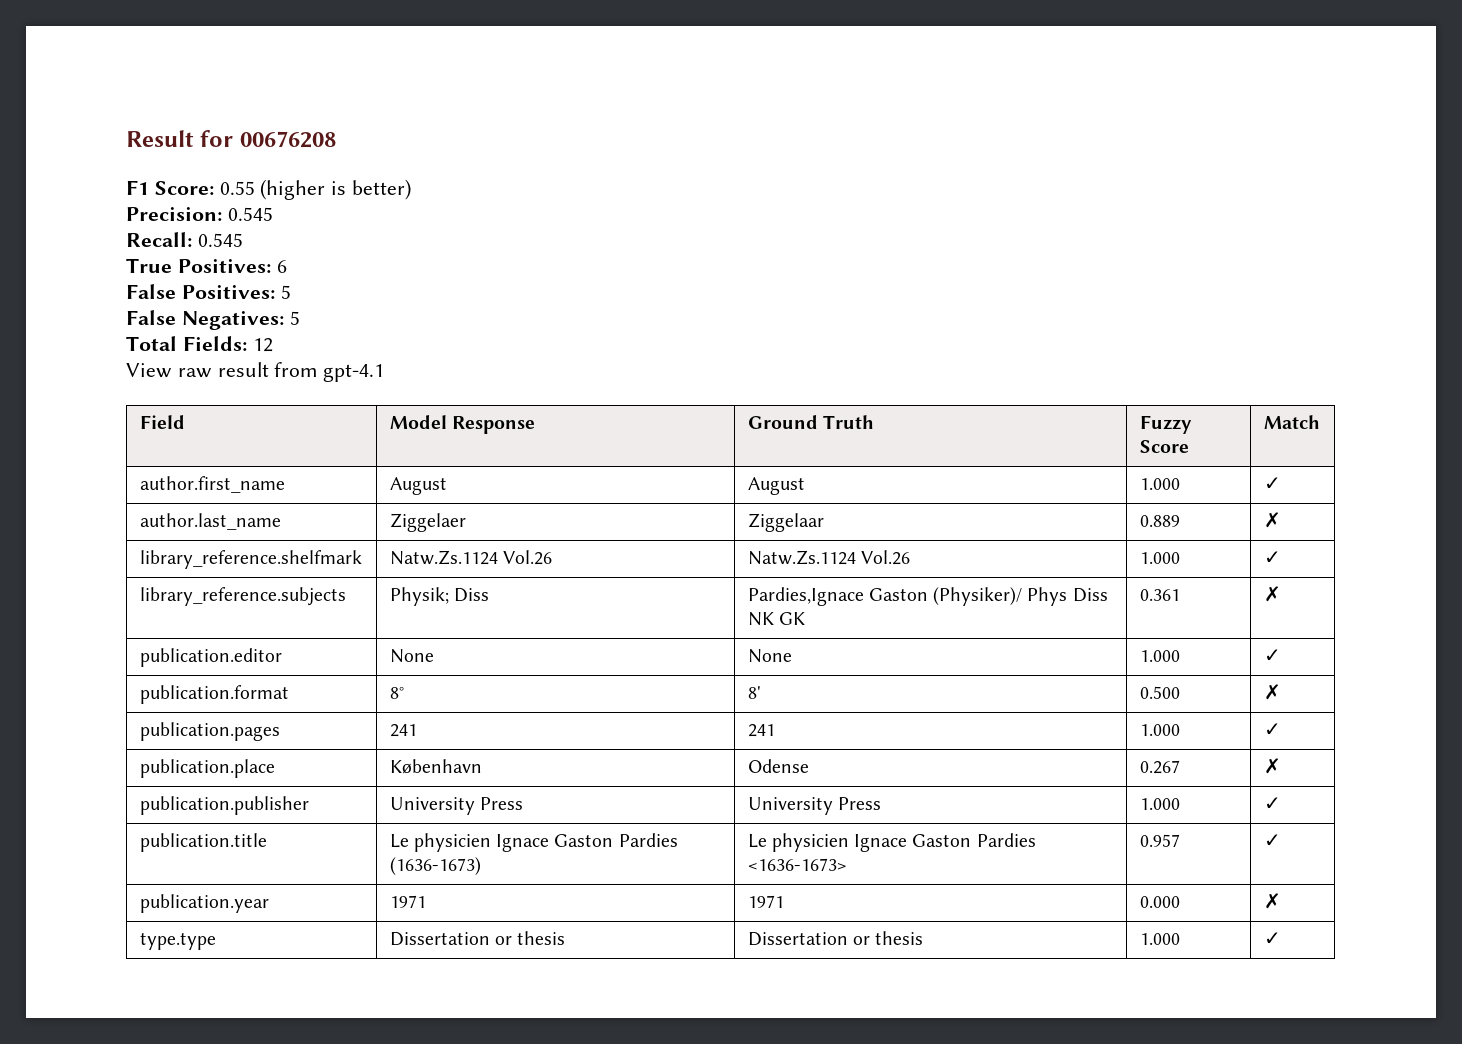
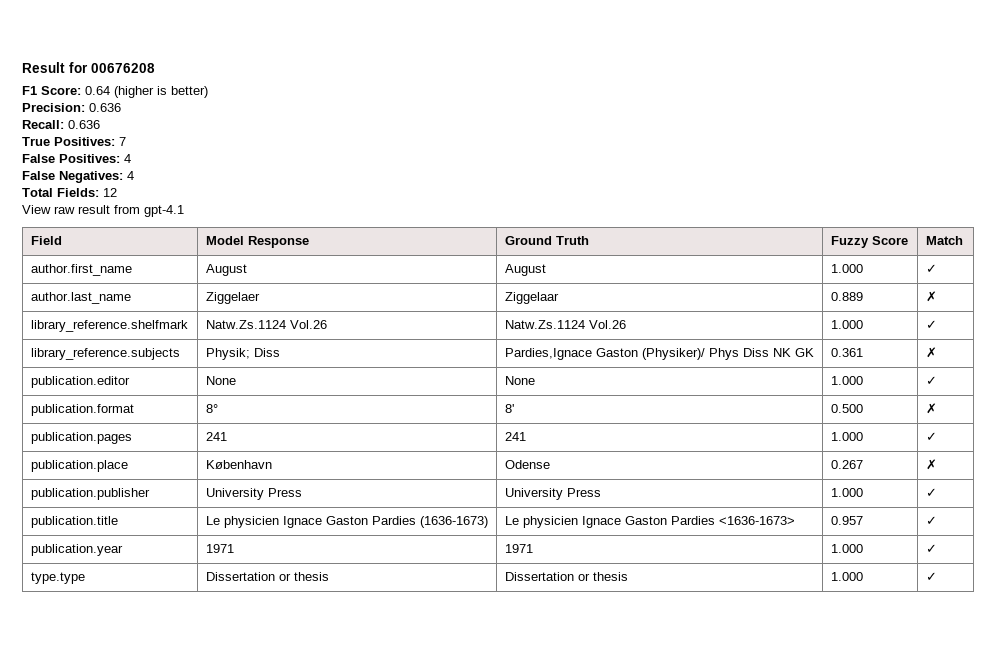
[219,181,255,195] 0.55 -> [85,86,110,95] 0.64
[227,207,273,221] 0.545 -> [89,103,121,112] 0.636
[197,233,243,247] 0.545 -> [68,120,100,129] 0.636
[276,260,287,273] 6 -> [119,137,126,146] 7
[280,285,291,299] 5 -> [124,154,131,163] 4
[289,311,300,325] 5 -> [127,171,134,180] 4
[1139,896,1180,908] [1263,893,1281,909] 0.000 | ✗ -> [830,544,863,553] [925,544,937,553] 1.000 | ✓

